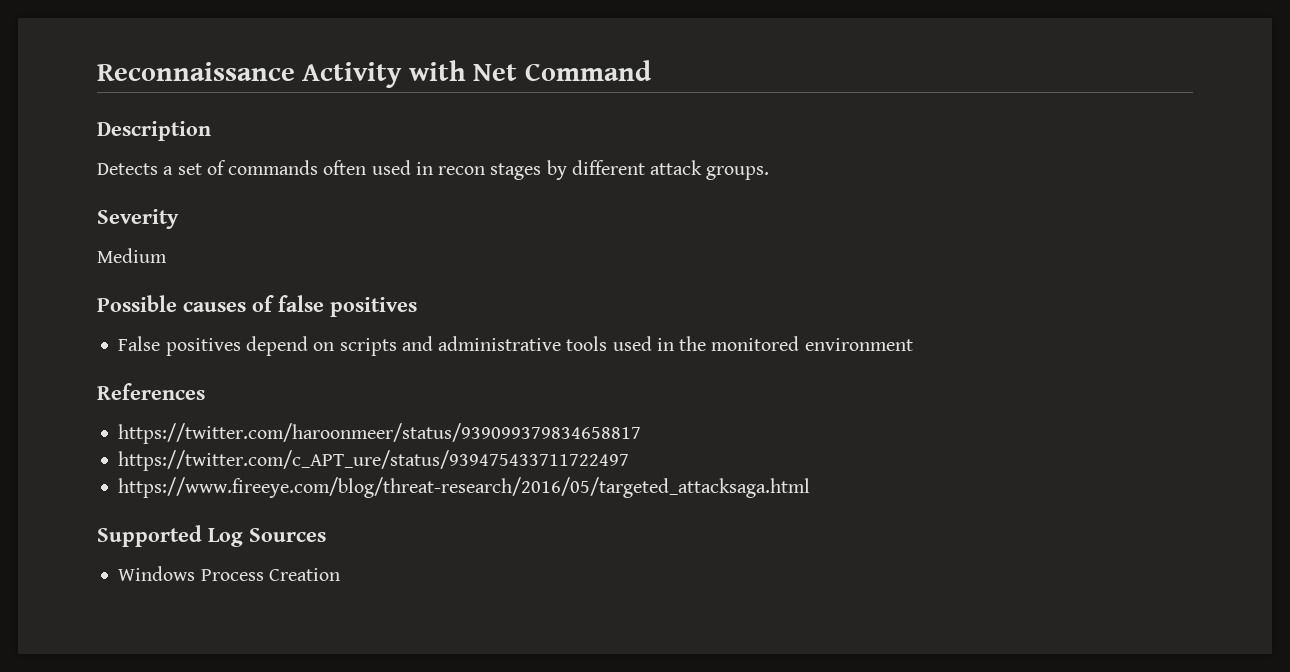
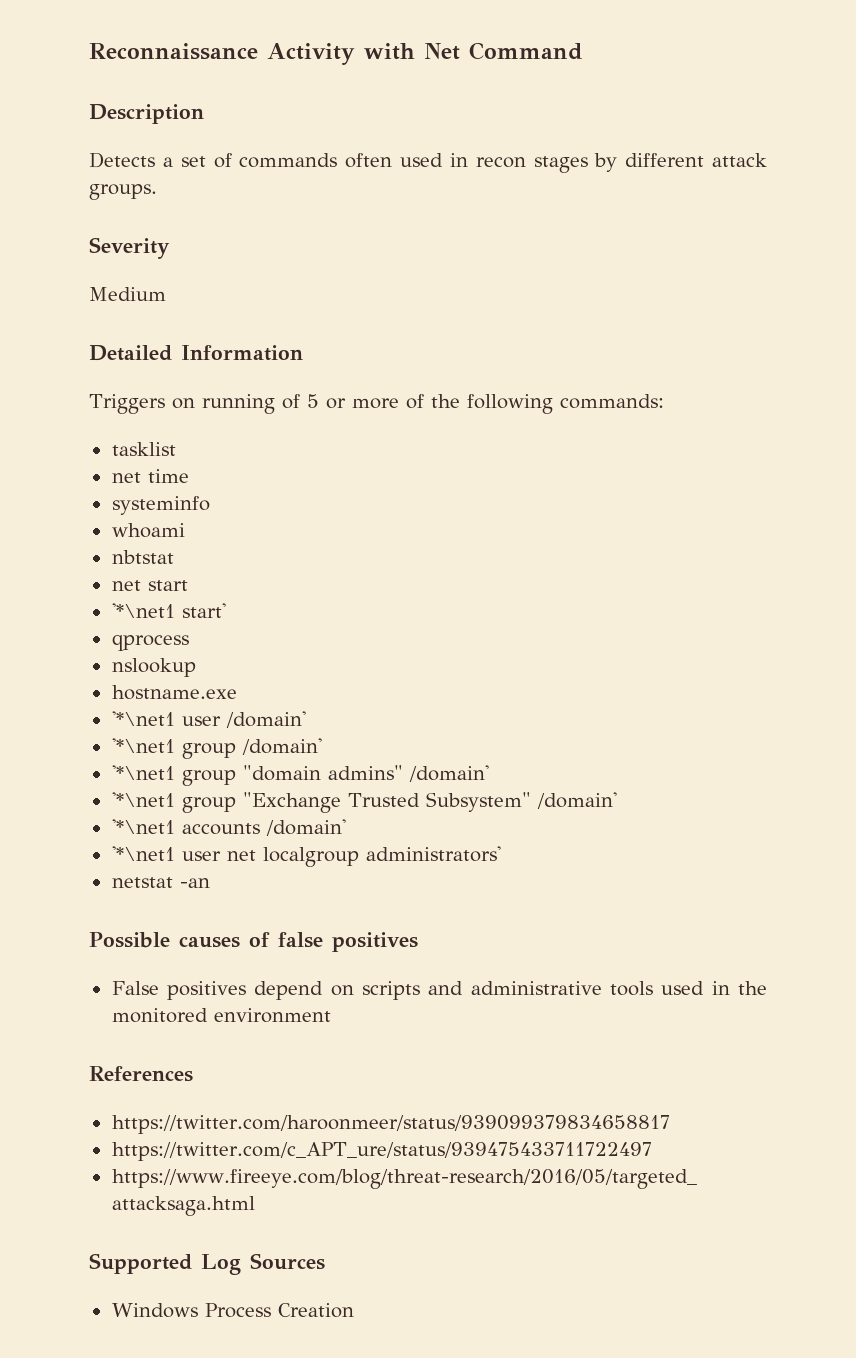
(167, 255) none -> [89,345,303,361] [89,394,664,414] [111,442,176,456] [111,469,189,483] [111,496,210,515] [111,523,185,538] [111,550,174,564] [111,580,188,591] [111,603,226,618] [111,634,189,651] [111,658,196,677] [111,685,237,700] [111,711,306,728] [111,738,322,759] [111,765,489,786] [111,792,617,813] [111,819,346,836] [111,846,501,867] [111,877,210,888] // Detailed Information // Triggers on running of 5 or more of the following commands: // tasklist // net time // systeminfo // whoami // nbtstat // net start // '*\net1 start' // qprocess // nslookup // hostname.exe // '*\net1 user /domain' // '*\net1 group /domain' // '*\net1 group "domain admins" /domain' // '*\net1 group "Exchange Trusted Subsystem" /domain' // '*\net1 accounts /domain' // '*\net1 user net localgroup administrators' // netstat -an

